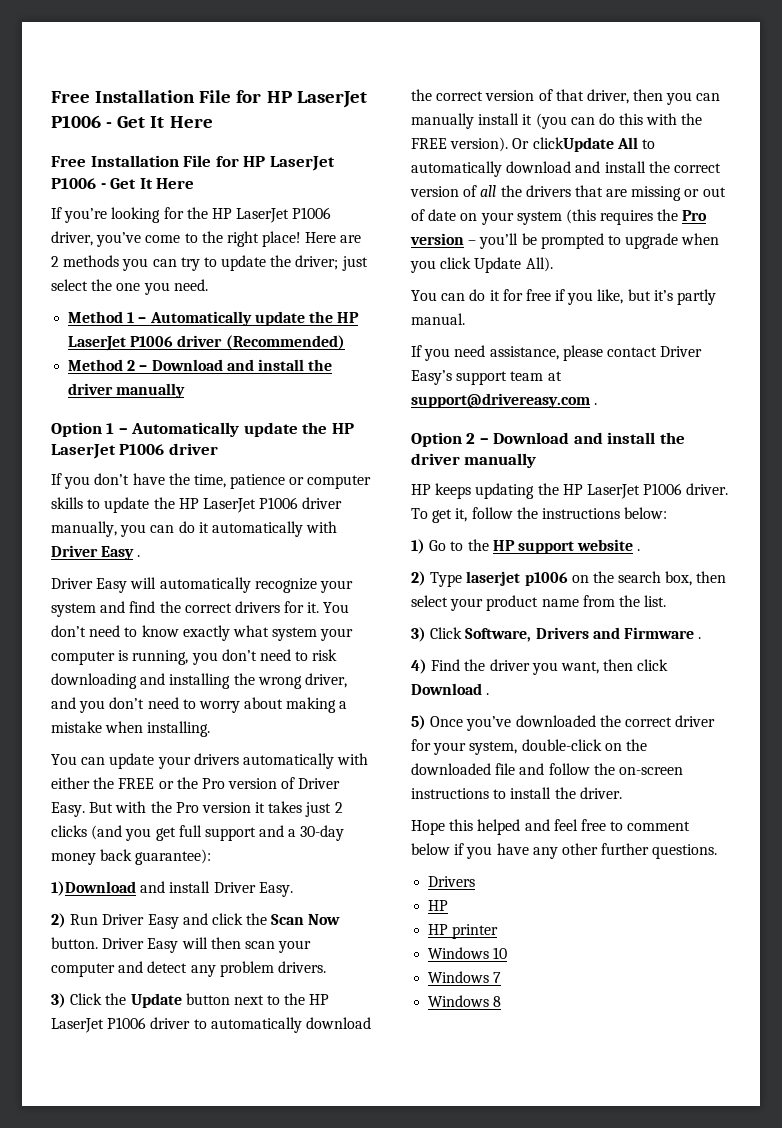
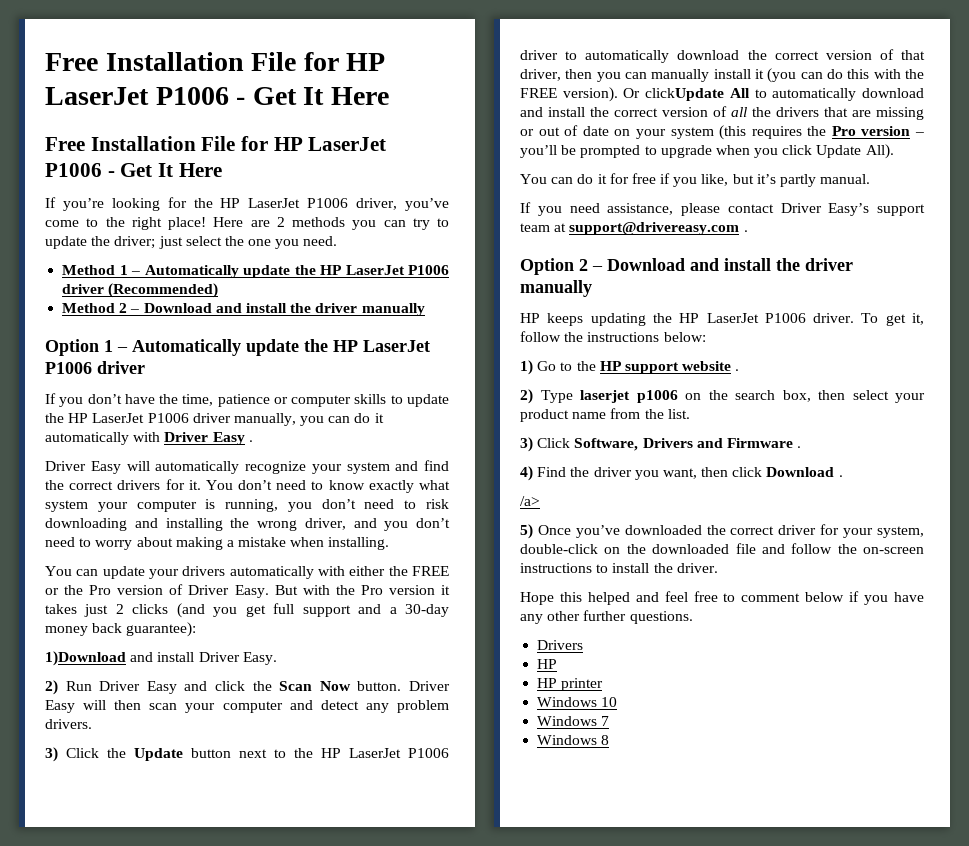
(490, 694) none -> [520,496,540,506] // /a>

